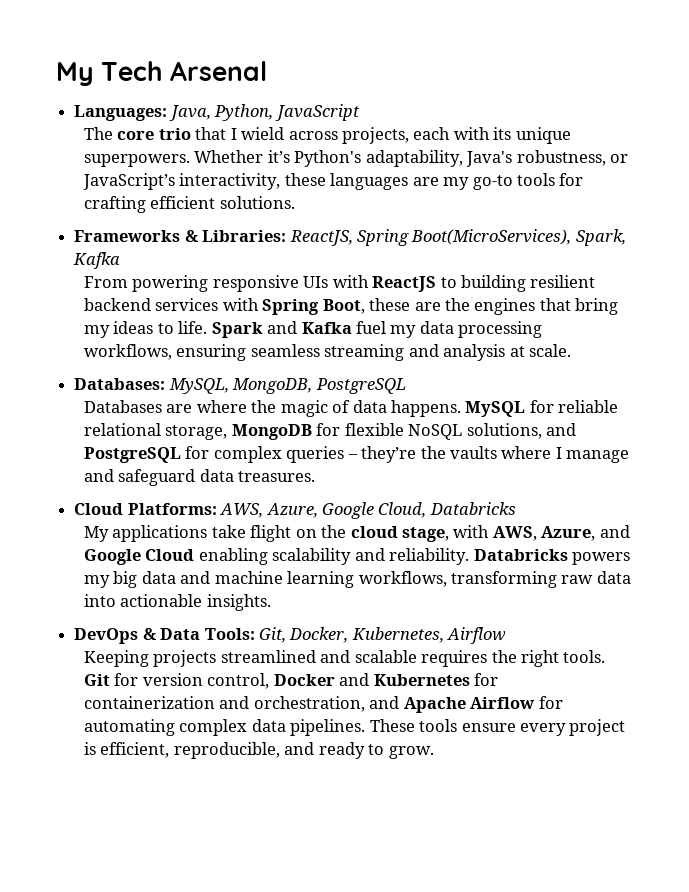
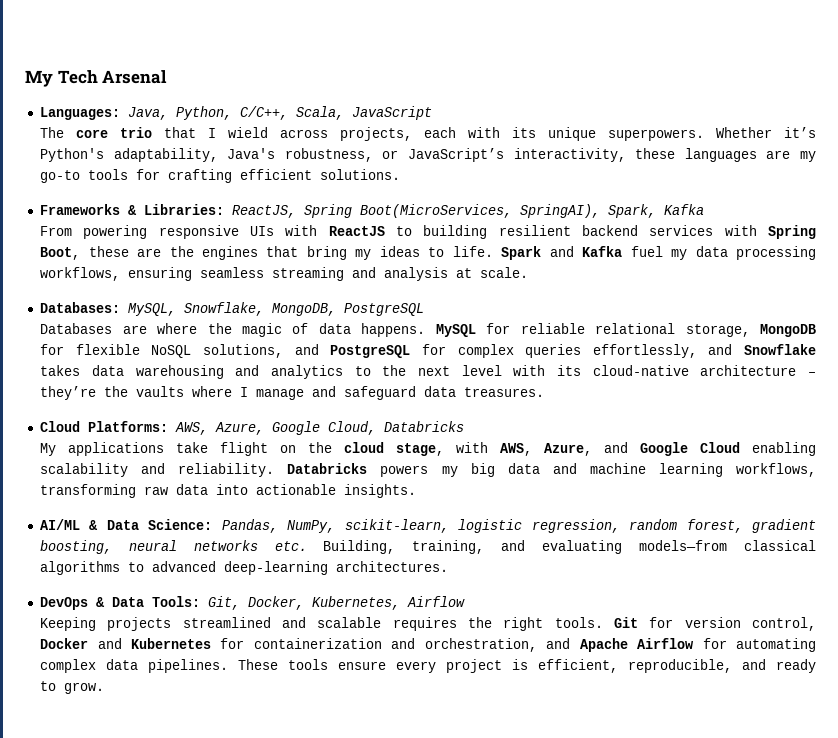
(274, 112) none -> [239,106,344,120] C/C++, Scala,
[411,229,572,245] Boot(MicroServices), -> [359,204,600,218] Boot(MicroServices, SpringAI),
(229, 386) none -> [183,302,264,316] Snowflake,
(345, 454) none -> [592,344,817,358] [40,365,797,379] effortlessly, and Snowflake takes data warehousing and analytics to the next level with its cloud-native architecture
(271, 602) none -> [39,519,816,533] [39,540,816,554] [39,561,448,575] // AI/ML & Data Science: Pandas, NumPy, scikit-learn, logistic regression, random forest, gradient boosting, neural networks etc. Building, training, and evaluating models—from classical algorithms to advanced deep-learning architectures.

